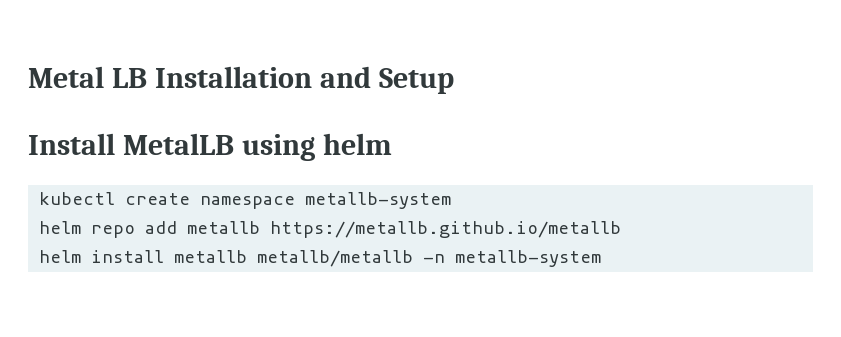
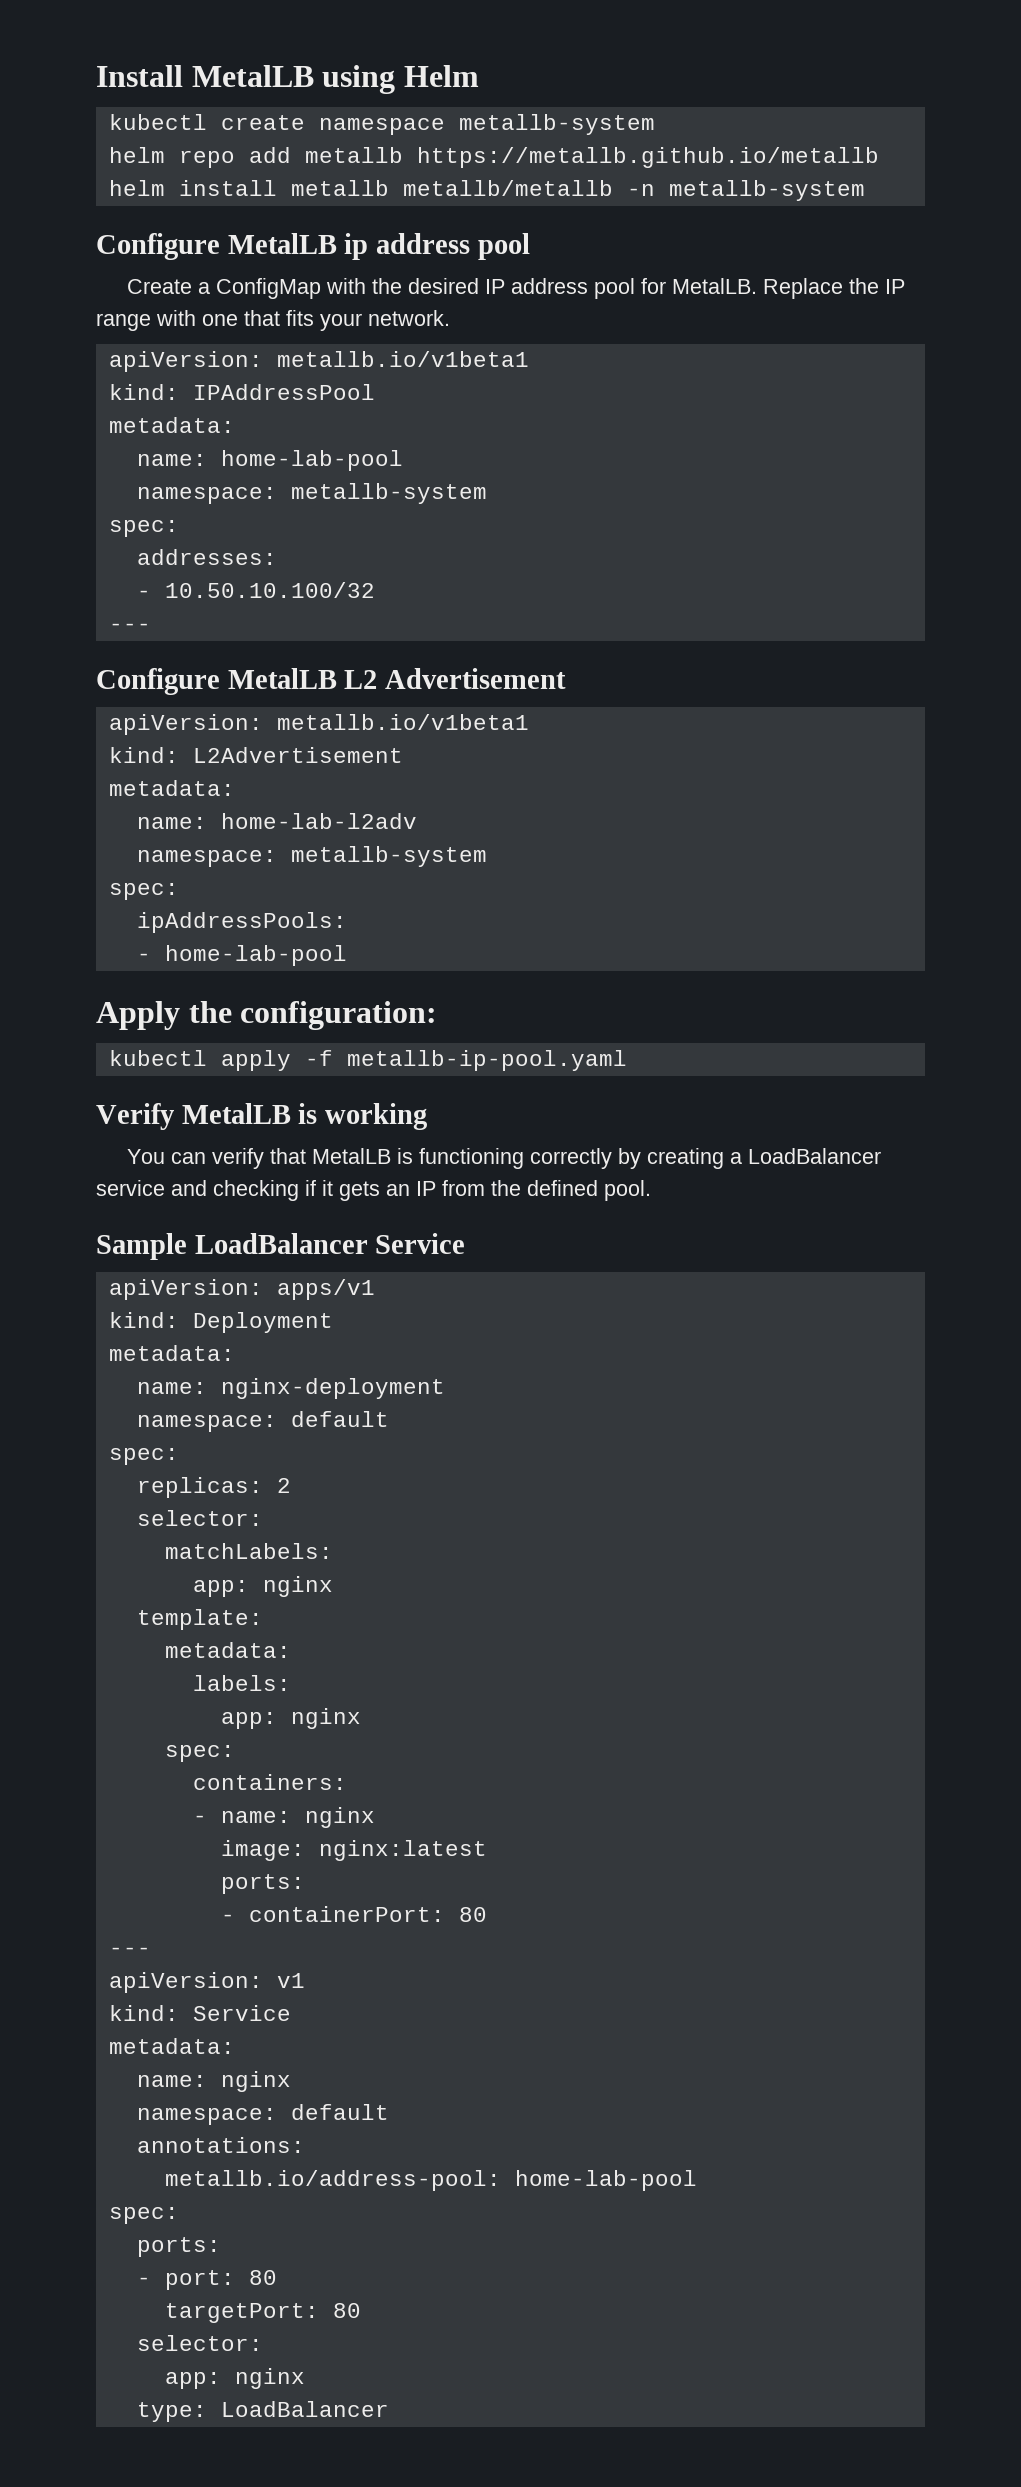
[28,66,454,94] Metal LB Installation and Setup // -> (96, 76) none
[322,133,392,155] helm -> [403,65,479,87] Helm
(602, 258) none -> [96,233,530,260] [127,278,906,299] [96,310,450,331] [108,351,529,372] [108,384,375,400] [108,417,235,433] [136,450,403,471] [136,483,487,504] [108,520,179,537] [136,549,277,565] [136,582,375,598] [108,623,151,631] [96,668,567,695] [108,714,529,735] [108,747,403,763] [108,780,235,796] [136,813,417,829] [136,846,487,867] [108,883,179,900] [136,912,347,933] [136,945,347,966] [96,1001,438,1030] [108,1050,627,1071] [96,1103,428,1130] [127,1148,882,1169] [96,1180,651,1201] [96,1233,466,1260] [108,1279,375,1300] [108,1312,333,1333] [108,1345,235,1361] [136,1378,445,1399] [136,1411,389,1432] [108,1448,179,1465] [136,1477,291,1498] [136,1510,263,1526] [164,1543,333,1559] [192,1576,333,1597] [136,1609,263,1630] [164,1642,291,1658] [192,1675,291,1691] [220,1708,361,1729] [164,1745,235,1762] [192,1774,347,1790] [192,1807,375,1828] [220,1840,487,1861] [220,1874,305,1894] [220,1906,487,1922] [108,1947,151,1955] [108,1972,305,1993] [108,2005,291,2021] [108,2038,235,2054] [136,2071,291,2092] [136,2104,389,2125] [136,2137,305,2153] [164,2170,697,2191] [108,2207,179,2224] [136,2237,221,2257] [136,2270,277,2290] [164,2303,361,2323] [136,2335,263,2351] [164,2368,305,2389] [136,2401,389,2422] // Configure MetalLB ip address pool // Create a ConfigMap with the desired IP address pool for MetalLB. Replace the IP range with one that fits your network. // apiVersion: metallb.io/v1beta1 // kind: IPAddressPool // metadata: // name: home-lab-pool // namespace: metallb-system // spec: // addresses: // - 10.50.10.100/32 // --- // Configure MetalLB L2 Advertisement // apiVersion: metallb.io/v1beta1 // kind: L2Advertisement // metadata: // name: home-lab-l2adv // namespace: metallb-system // spec: // ipAddressPools: // - home-lab-pool // Apply the configuration: // kubectl apply -f metallb-ip-pool.yaml // Verify MetalLB is working // You can verify that MetalLB is functioning correctly by creating a LoadBalancer service and checking if it gets an IP from the defined pool. // Sample LoadBalancer Service // apiVersion: apps/v1 // kind: Deployment // metadata: // name: nginx-deployment // namespace: default // spec: // replicas: 2 // selector: // matchLabels: // app: nginx // template: // metadata: // labels: // app: nginx // spec: // containers: // - name: nginx // image: nginx:latest // ports: // - containerPort: 80 // --- // apiVersion: v1 // kind: Service // metadata: // name: nginx // namespace: default // annotations: // metallb.io/address-pool: home-lab-pool // spec: // ports: // - port: 80 // targetPort: 80 // selector: // app: nginx // type: LoadBalancer

